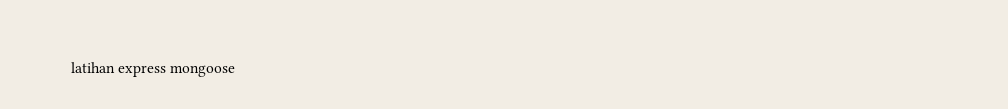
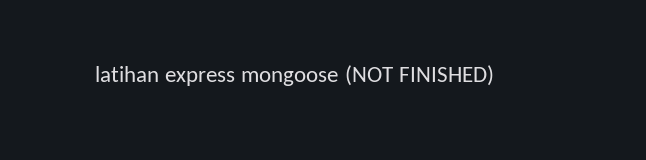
(236, 71) none -> [344,65,494,86] (NOT FINISHED)

